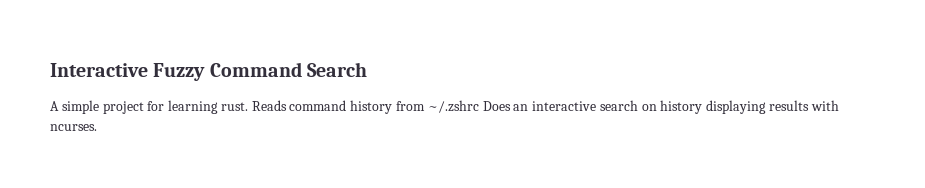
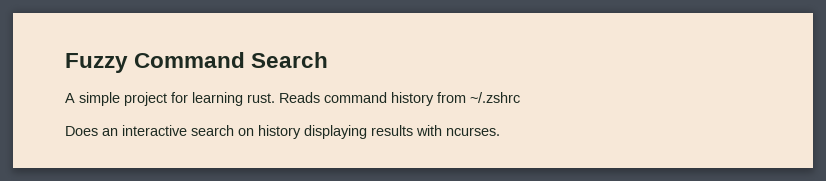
[50,63,148,77] Interactive -> (65, 63) none
(479, 106) none -> (520, 97) //

